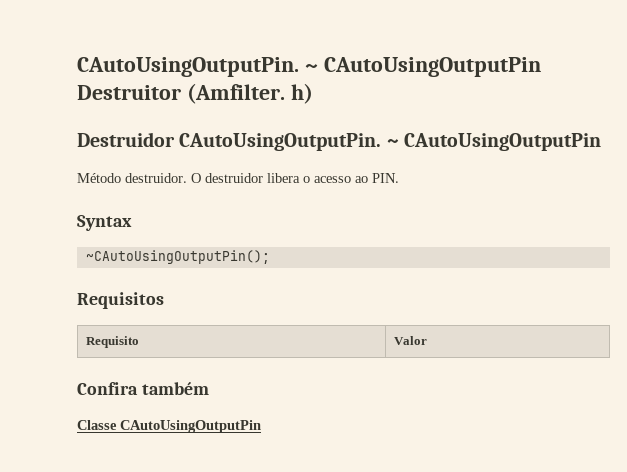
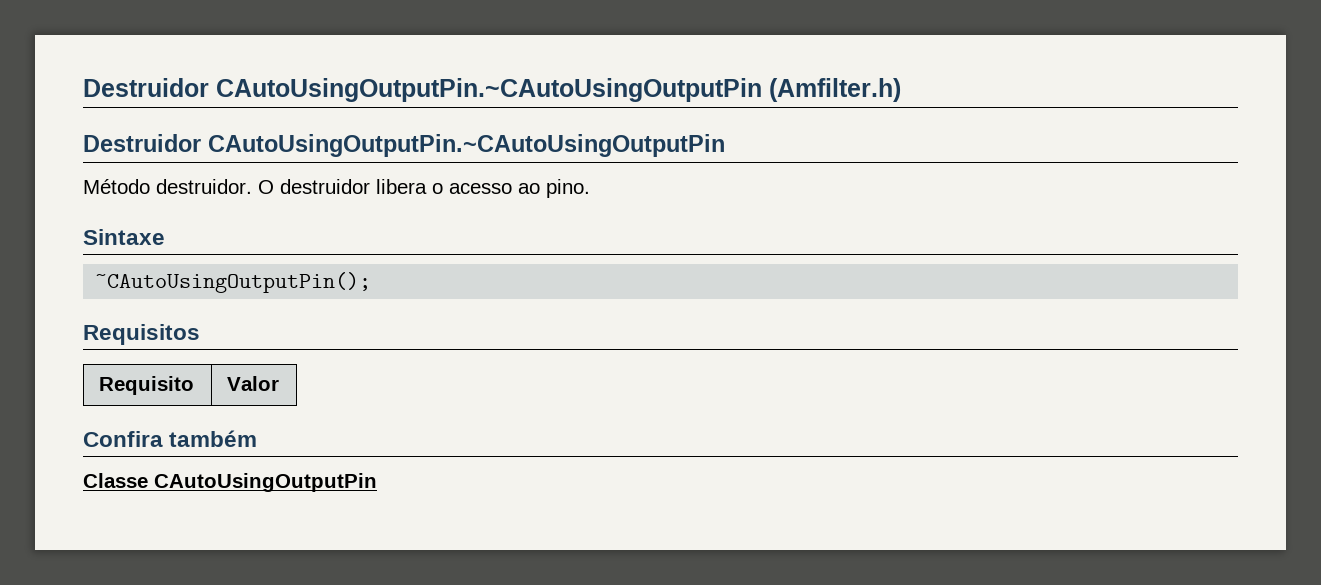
[77,57,541,77] [77,83,313,104] [77,132,601,151] CAutoUsingOutputPin. ~ CAutoUsingOutputPin Destruitor (Amfilter. h) // Destruidor CAutoUsingOutputPin. ~ CAutoUsingOutputPin -> [83,78,901,102] [83,134,725,157] Destruidor CAutoUsingOutputPin.~CAutoUsingOutputPin (Amfilter.h) // Destruidor CAutoUsingOutputPin.~CAutoUsingOutputPin
[372,173,399,183] [77,215,132,231] PIN. // Syntax -> [546,179,590,198] [83,229,165,245] pino. // Sintaxe

